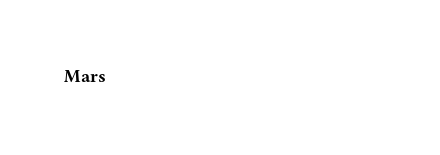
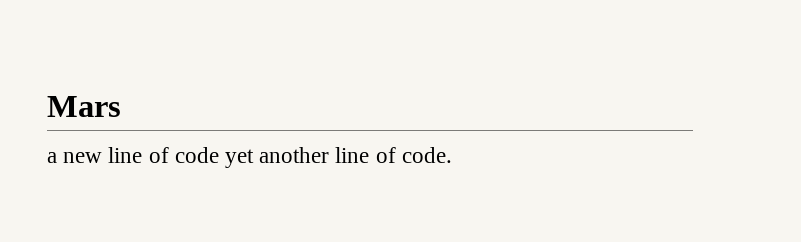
(106, 76) none -> [47,147,452,168] // a new line of code yet another line of code.

